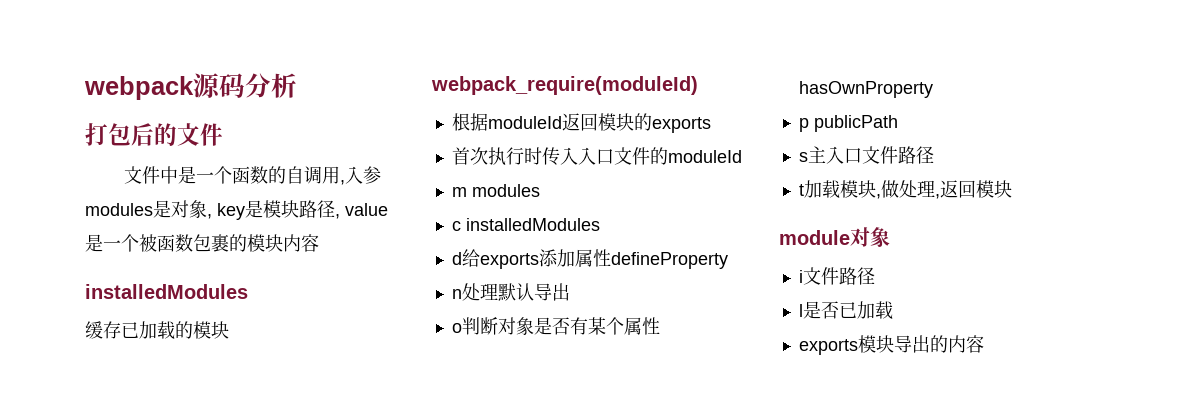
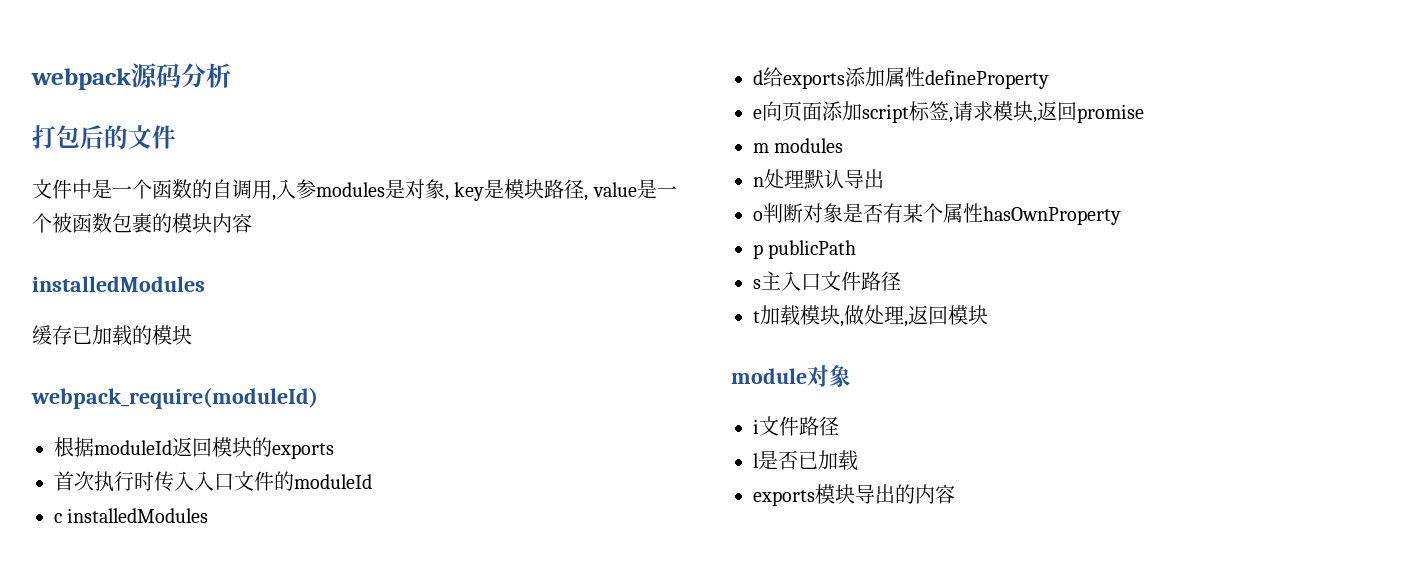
[451,184,540,197] // m modules -> (372, 481) none
(728, 260) none -> [753,101,1144,123] [753,138,844,153] // e向页面添加script标签,请求模块,返回promise // m modules

